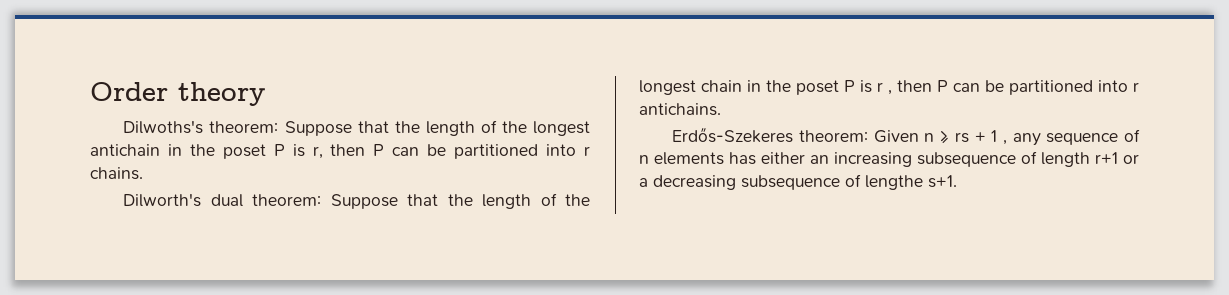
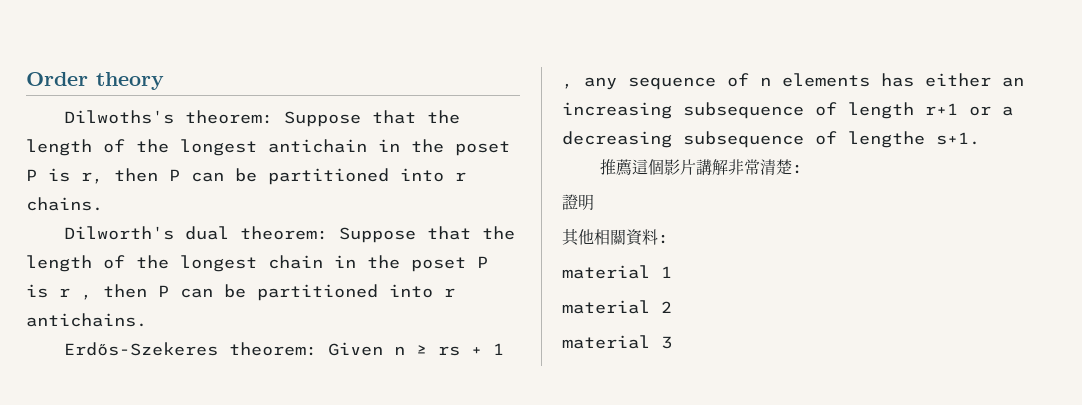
(957, 181) none -> [600,159,804,176] [562,194,594,211] [562,229,669,246] [562,265,672,279] [562,300,672,314] [562,335,672,349] // 推薦這個影片講解非常清楚: // 證明 // 其他相關資料: // material 1 // material 2 // material 3

